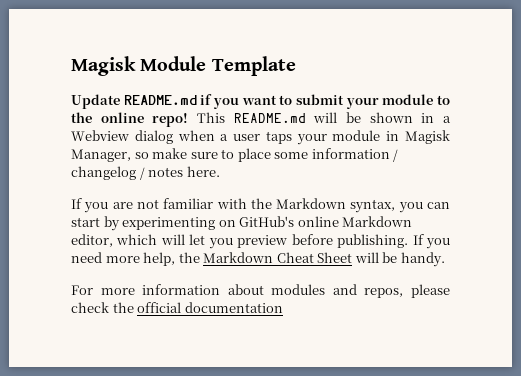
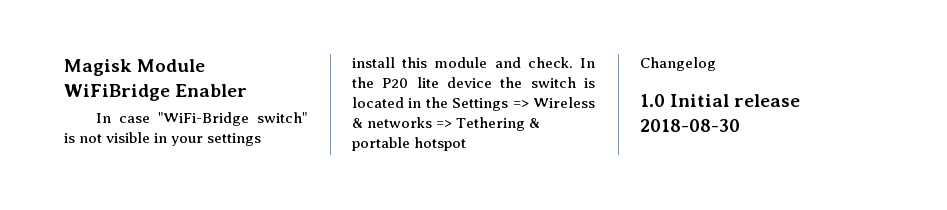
[211,56,296,76] [71,94,451,109] [71,112,451,127] [71,130,450,145] [71,148,399,162] [71,166,220,180] [71,198,451,213] [71,216,413,231] [71,234,450,249] [71,252,445,267] [71,284,450,298] [71,302,283,313] Template // Update README.md if you want to submit your module to the online repo! This README.md will be shown in a Webview dialog when a user taps your module in Magisk Manager, so make sure to place some information / changelog / notes here. // If you are not familiar with the Markdown syntax, you can start by experimenting on GitHub's online Markdown editor, which will let you preview before publishing. If you need more help, the Markdown Cheat Sheet will be handy. // For more information about modules and repos, please check the official documentation -> [64,84,248,101] [96,112,307,126] [64,132,262,146] [352,57,595,68] [352,77,595,88] [352,97,595,111] [352,117,541,131] [352,137,467,151] [640,57,716,71] [640,94,801,107] [640,119,740,132] WiFiBridge Enabler // In case "WiFi-Bridge switch" is not visible in your settings install this module and check. In the P20 lite device the switch is located in the Settings => Wireless & networks => Tethering & portable hotspot // Changelog // 1.0 Initial release 2018-08-30

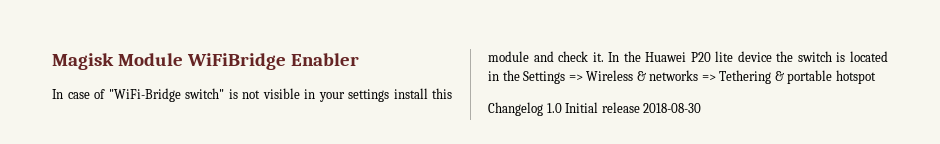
(151, 119) none -> [94,89,105,99] of
[527,57,573,68] check. -> [558,51,604,62] check it.
(374, 82) none -> [645,52,687,62] Huawei
(716, 64) // -> (543, 109) none

